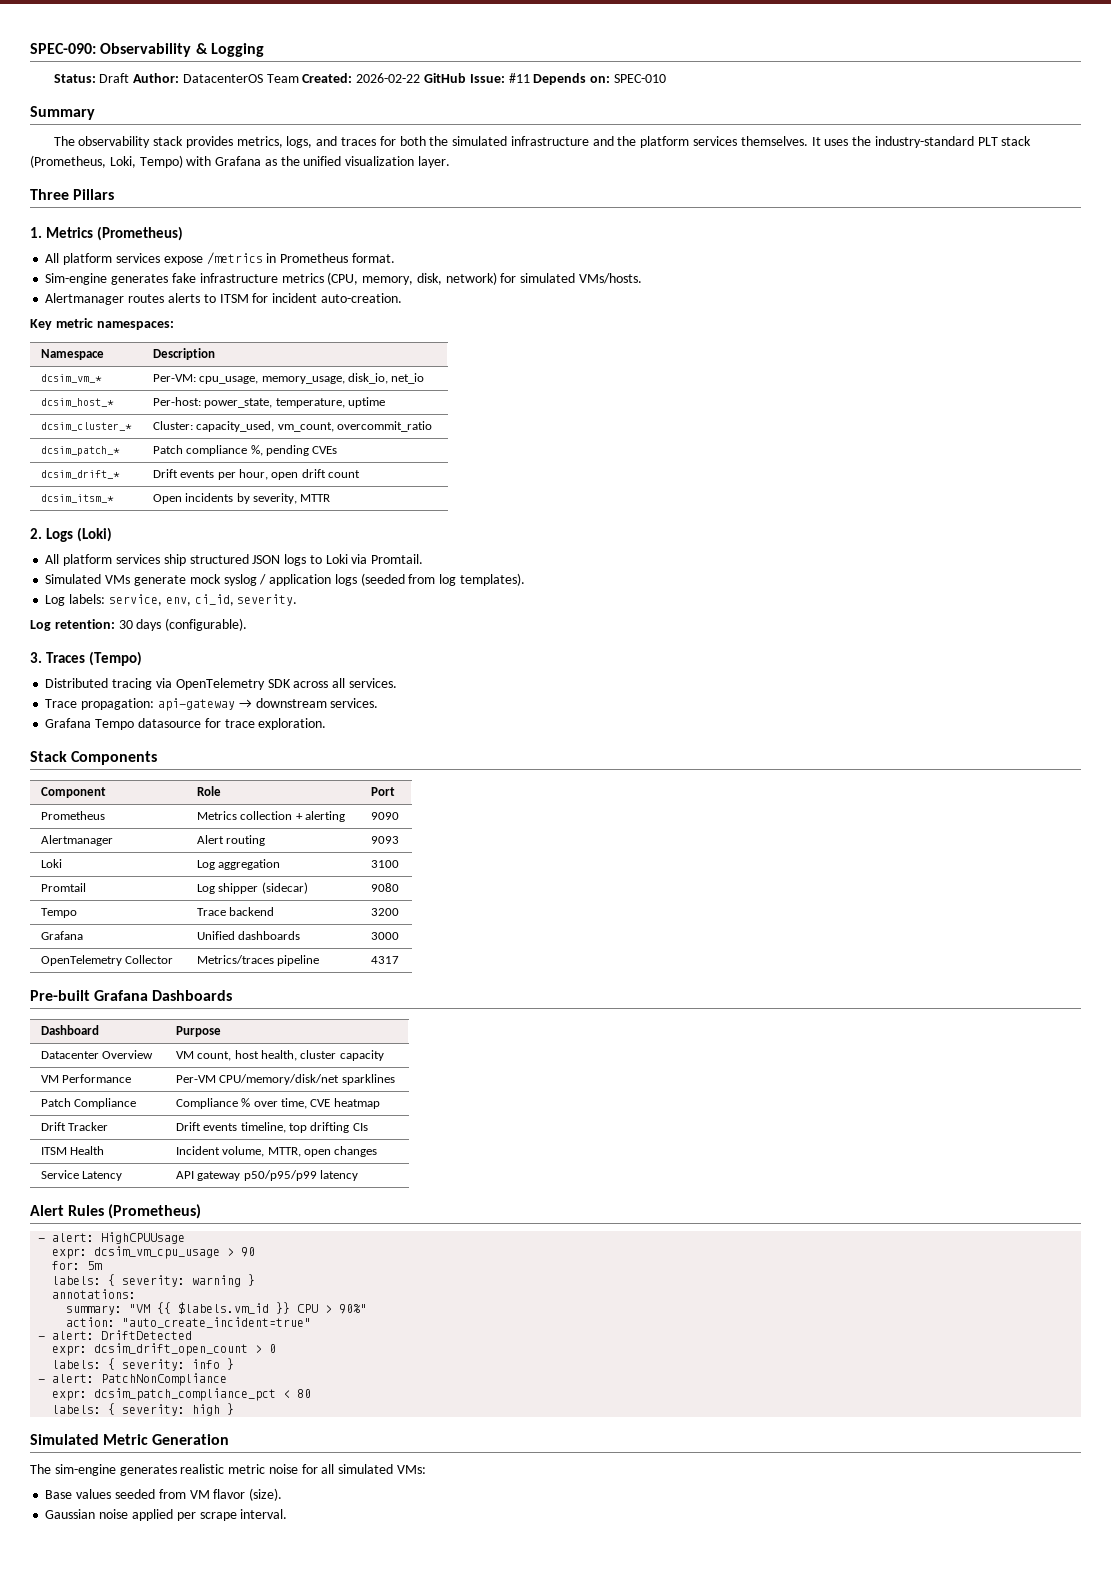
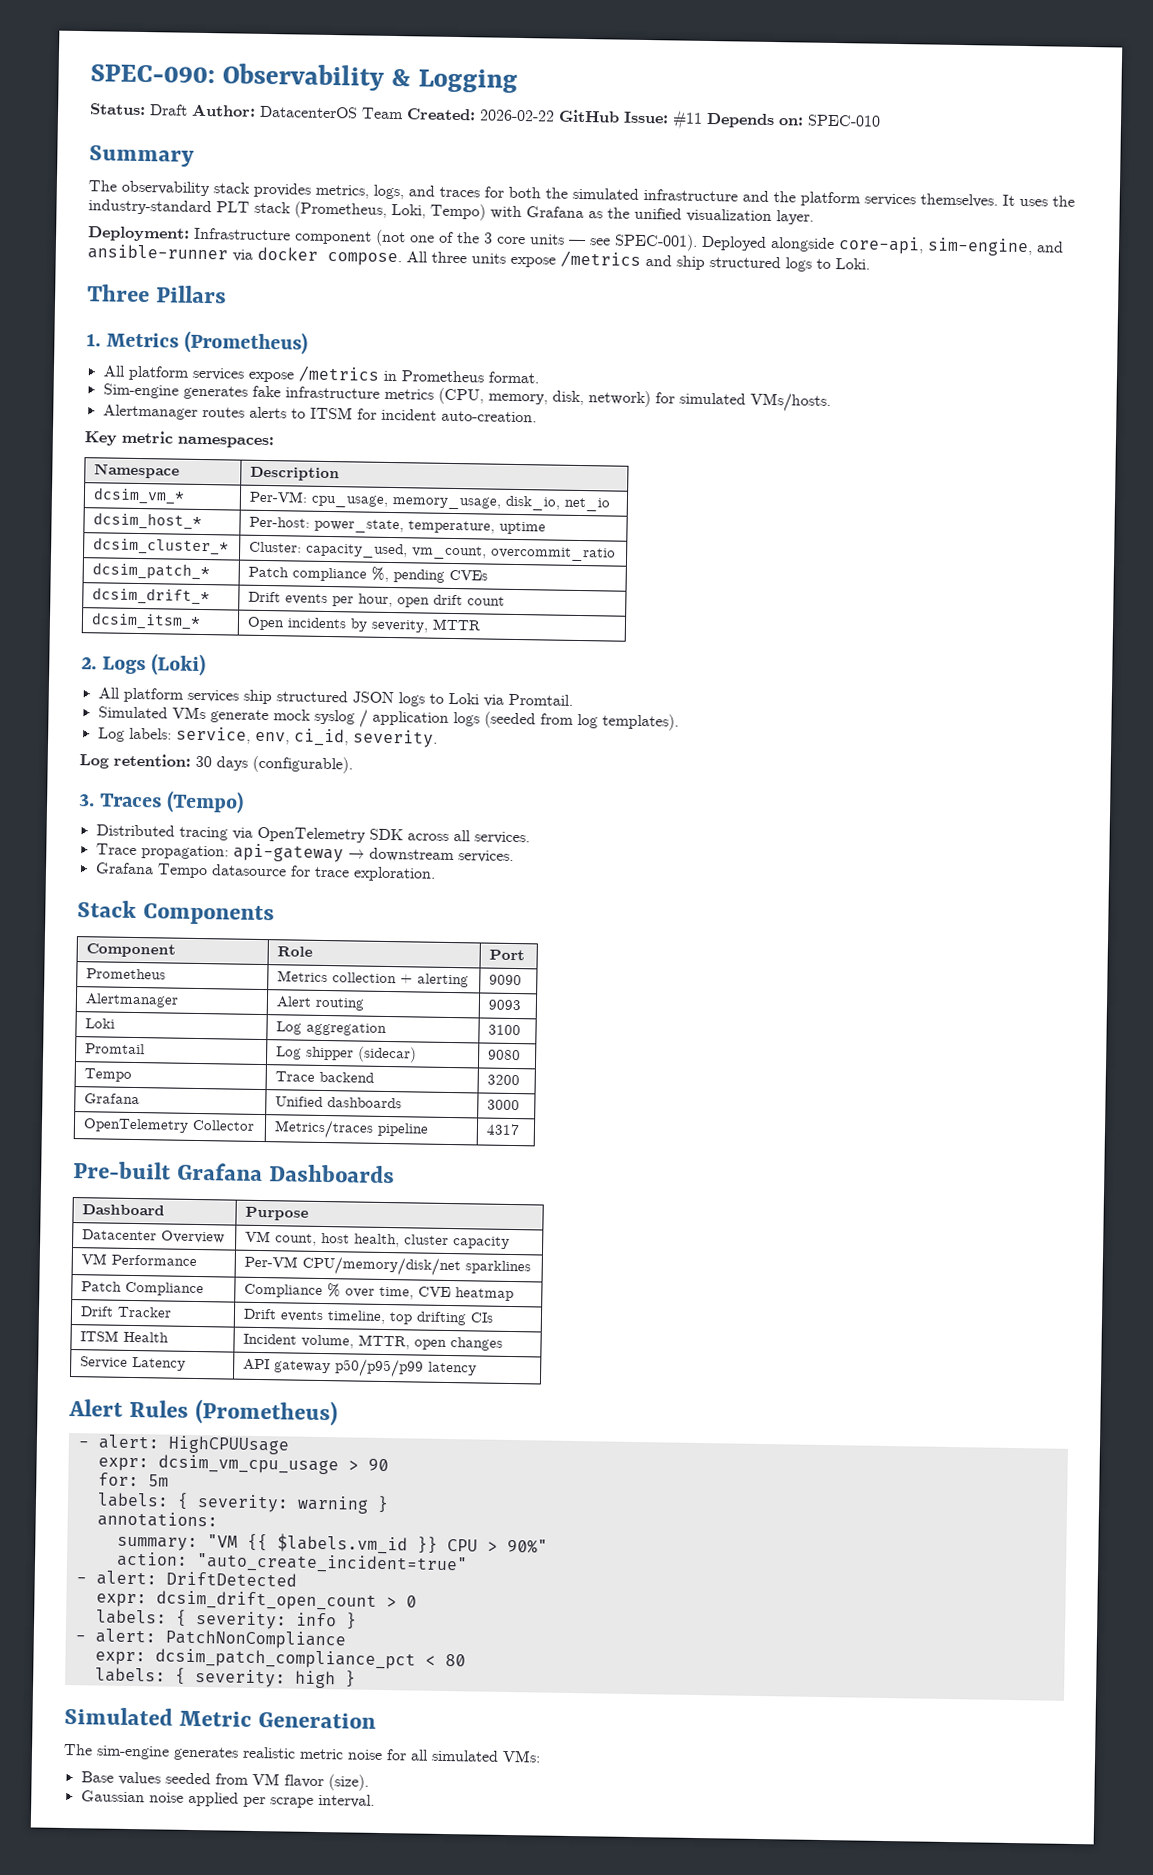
(451, 162) none -> [88,226,1064,257] [87,244,870,272] // Deployment: Infrastructure component (not one of the 3 core units — see SPEC-001). Deployed alongside core-api, sim-engine, and ansible-runner via docker compose. All three units expose /metrics and ship structured logs to Loki.

